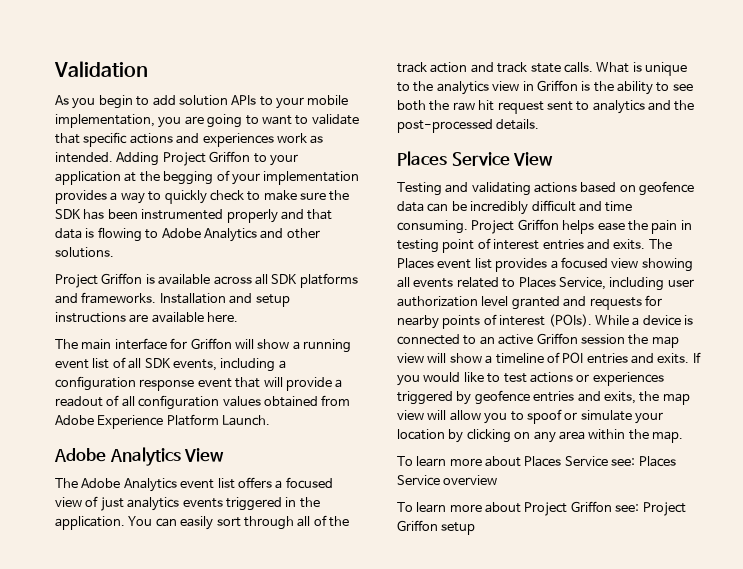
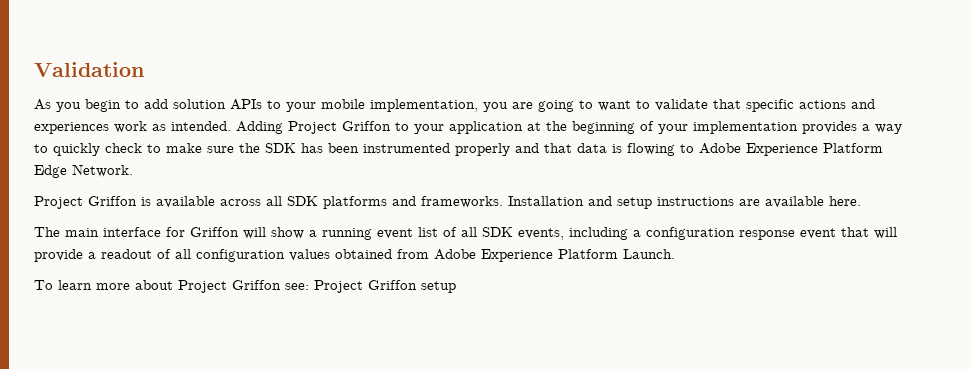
[163,171,214,185] begging -> [572,121,635,134] beginning
[203,228,320,242] [55,247,114,258] Analytics and other solutions. -> [746,143,883,156] [34,164,133,178] Experience Platform Edge Network.
[54,447,225,466] [55,477,333,492] [55,496,320,511] [55,515,349,530] [397,62,687,76] [397,80,693,95] [397,100,695,114] [397,119,540,133] [397,151,554,166] [397,181,695,196] [397,200,633,215] [397,219,692,234] [397,238,672,253] [397,257,693,272] [397,277,694,291] [397,295,662,310] [397,314,693,329] [397,333,679,348] [397,352,701,364] [397,372,664,386] [397,390,690,405] [397,409,663,424] [397,429,683,443] [397,456,676,467] [397,475,498,486] // Adobe Analytics View // The Adobe Analytics event list offers a focused view of just analytics events triggered in the application. You can easily sort through all of the track action and track state calls. What is unique to the analytics view in Griffon is the ability to see both the raw hit request sent to analytics and the post-processed details. // Places Service View // Testing and validating actions based on geofence data can be incredibly difficult and time consuming. Project Griffon helps ease the pain in testing point of interest entries and exits. The Places event list provides a focused view showing all events related to Places Service, including user authorization level granted and requests for nearby points of interest (POIs). While a device is connected to an active Griffon session the map view will show a timeline of POI entries and exits. If you would like to test actions or experiences triggered by geofence entries and exits, the map view will allow you to spoof or simulate your location by clicking on any area within the map. // To learn more about Places Service see: Places Service overview -> (675, 254) none

